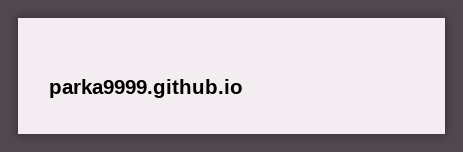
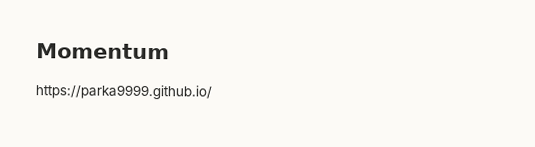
[49,79,243,98] parka9999.github.io -> [36,43,170,60] [35,84,212,100] Momentum // https://parka9999.github.io/

